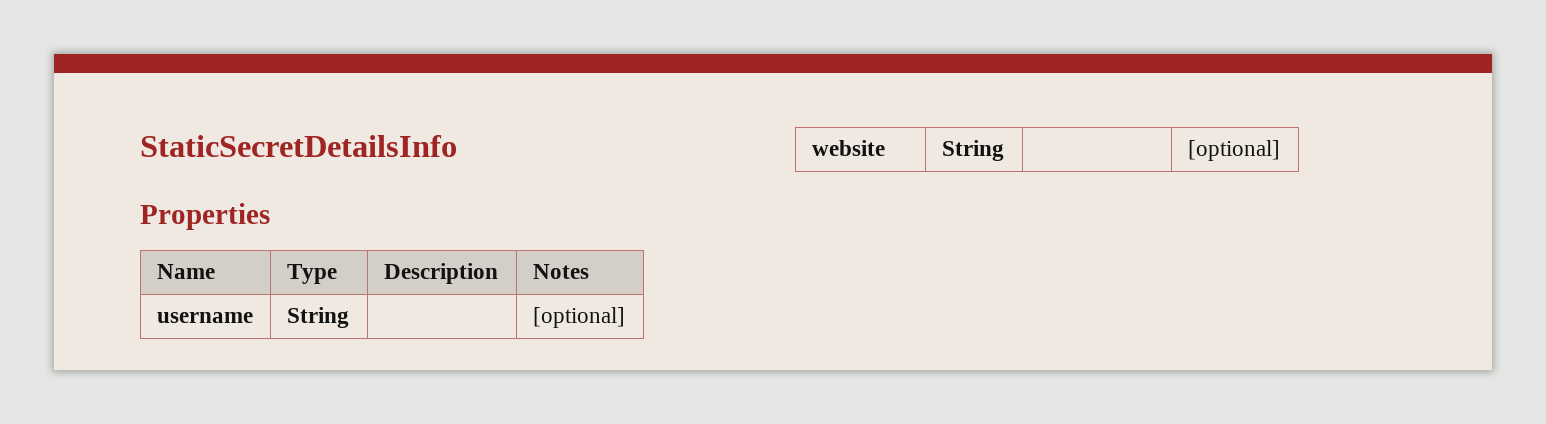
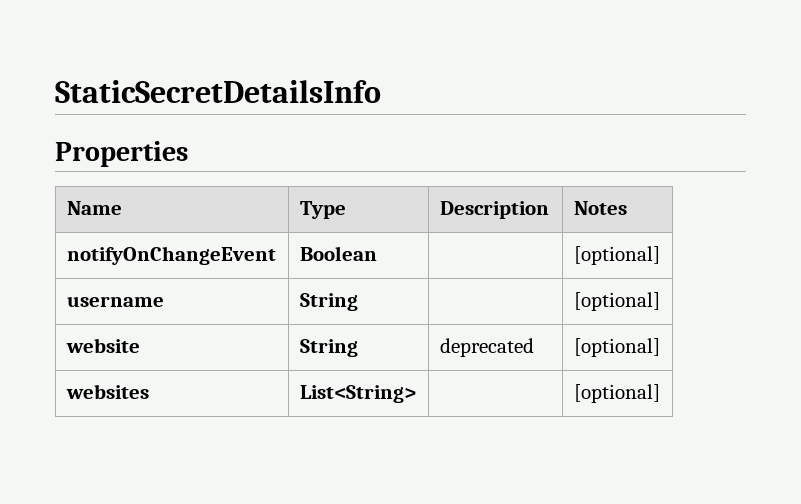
(589, 271) none -> [66,246,276,265] [299,246,377,261] [573,246,660,265] // notifyOnChangeEvent | Boolean | | [optional]
[1187,140,1280,161] | [optional] -> [439,338,534,357] [573,338,660,357] [65,384,149,399] [299,385,416,403] [573,384,660,403] deprecated | [optional] // websites | List<String> | | [optional]

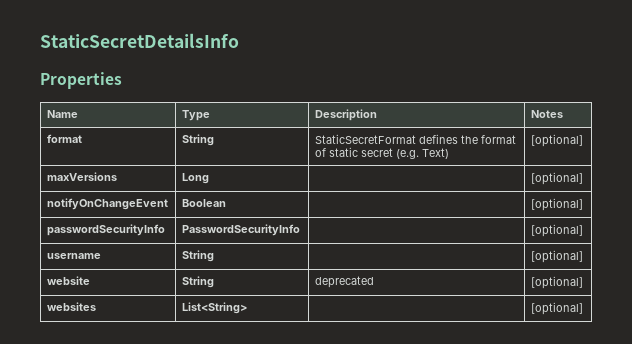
(627, 208) none -> [46,134,82,143] [181,134,214,146] [314,134,516,144] [314,147,449,159] [530,134,583,147] [46,172,117,181] [181,173,209,184] [530,172,583,185] // format | String | StaticSecretFormat defines the format of static secret (e.g. Text) | [optional] // maxVersions | Long | | [optional]
(660, 255) none -> [46,224,165,236] [181,224,300,236] [530,224,583,237] // passwordSecurityInfo | PasswordSecurityInfo | | [optional]

